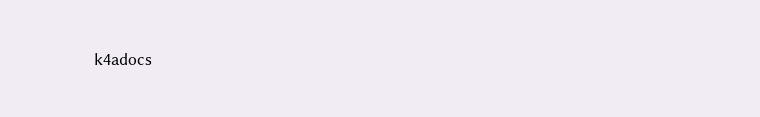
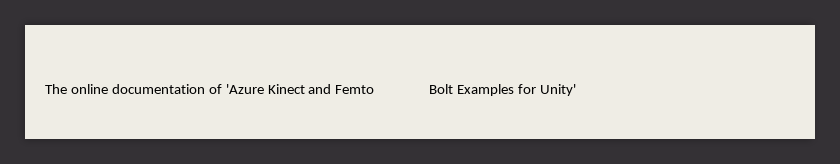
[94,53,152,65] k4adocs -> [45,84,576,96] The online documentation of 'Azure Kinect and Femto Bolt Examples for Unity'

